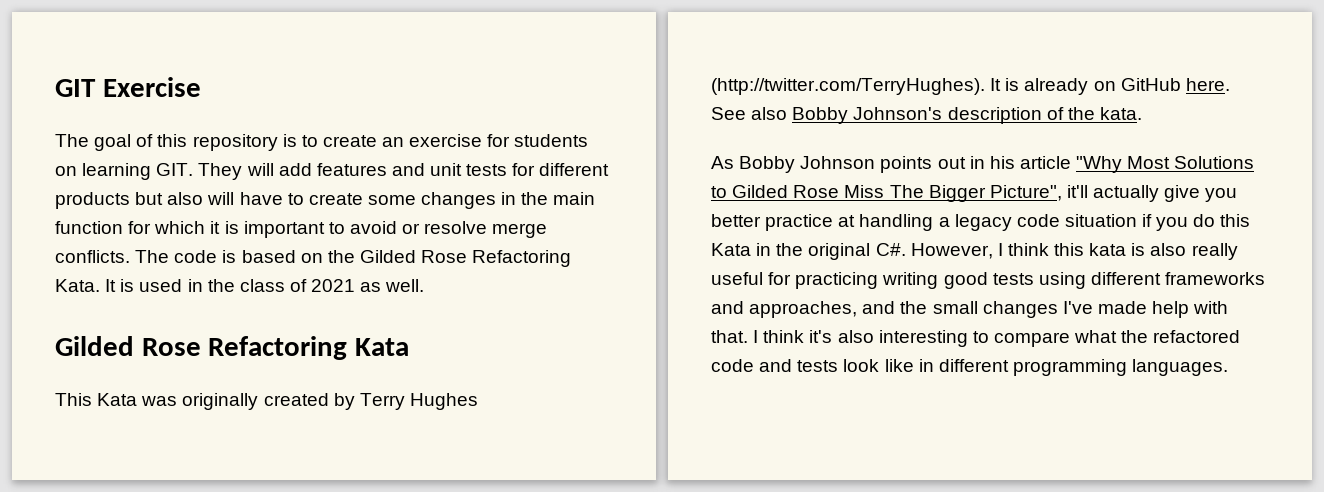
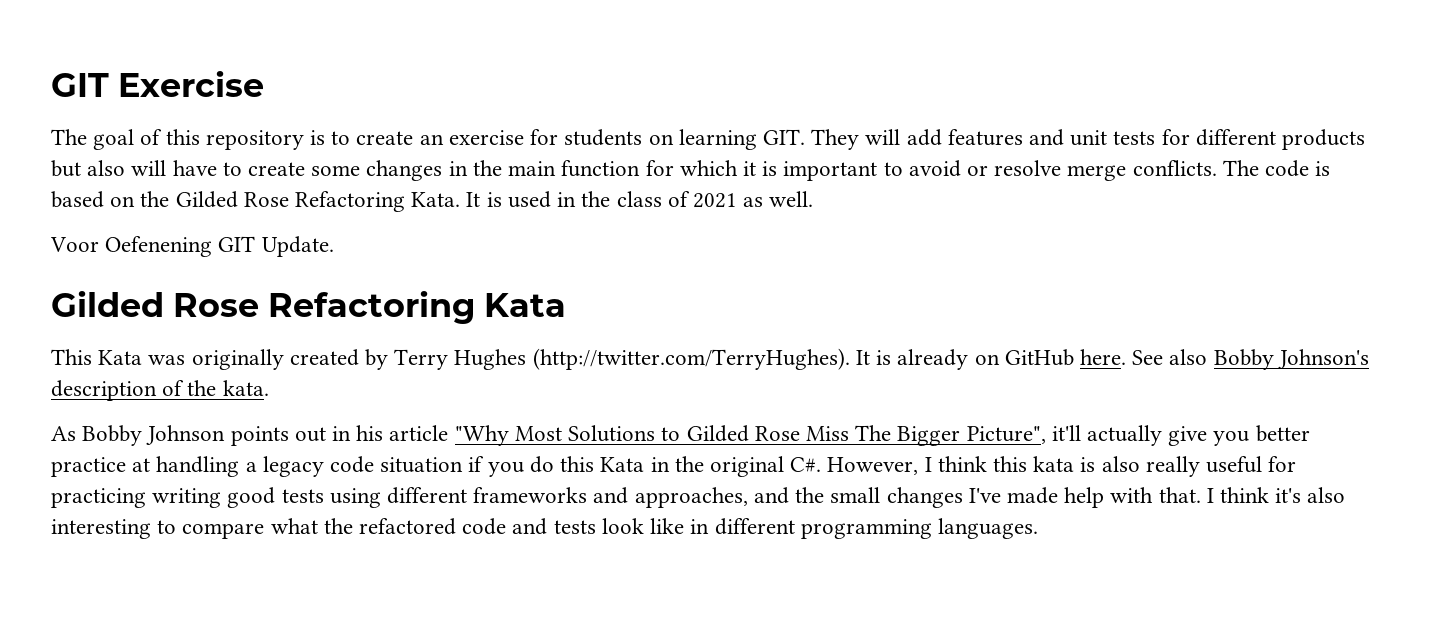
(425, 285) none -> [50,236,334,257] // Voor Oefenening GIT Update.

